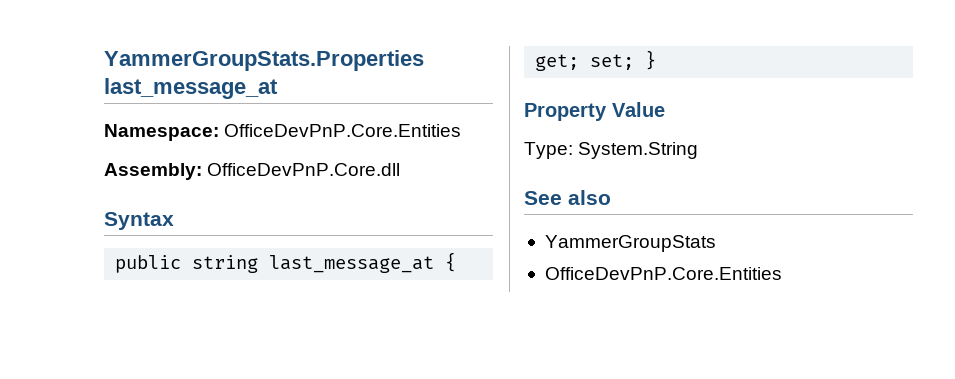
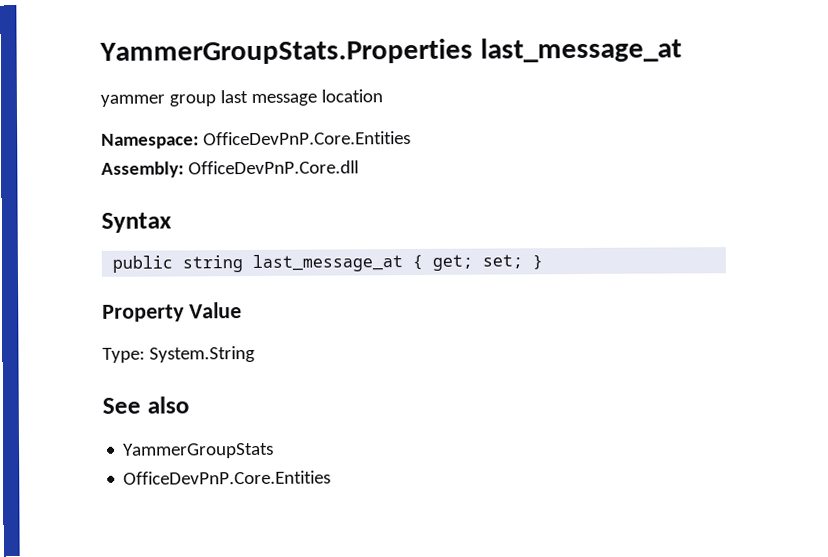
(278, 88) none -> [100,89,383,107] // yammer group last message location

